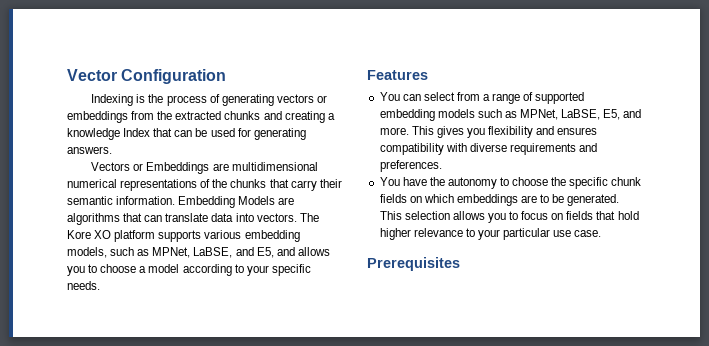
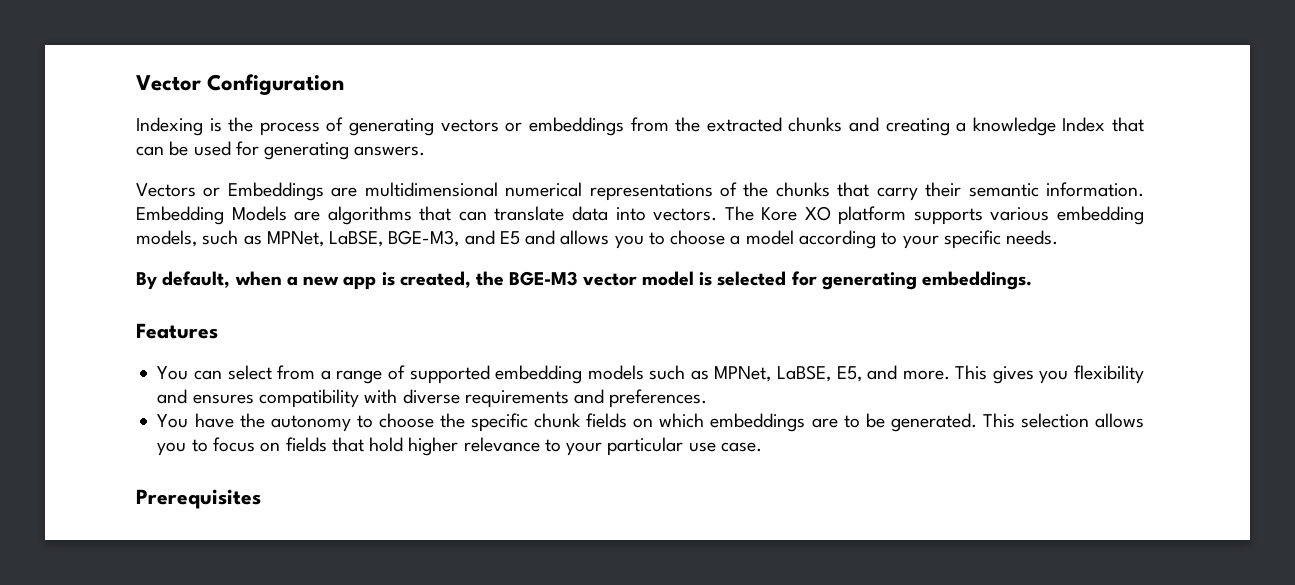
[235,247,274,258] and E5, -> [388,230,520,247] BGE-M3, and E5
(100, 285) none -> [136,271,1033,290] // By default, when a new app is created, the BGE-M3 vector model is selected for generating embeddings.

